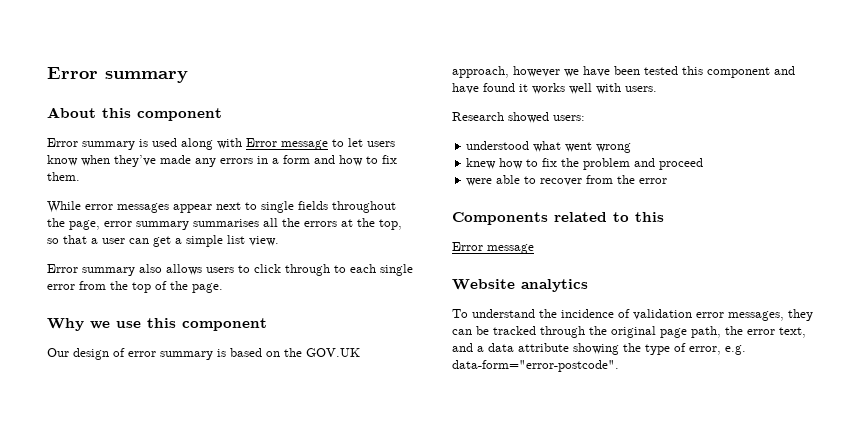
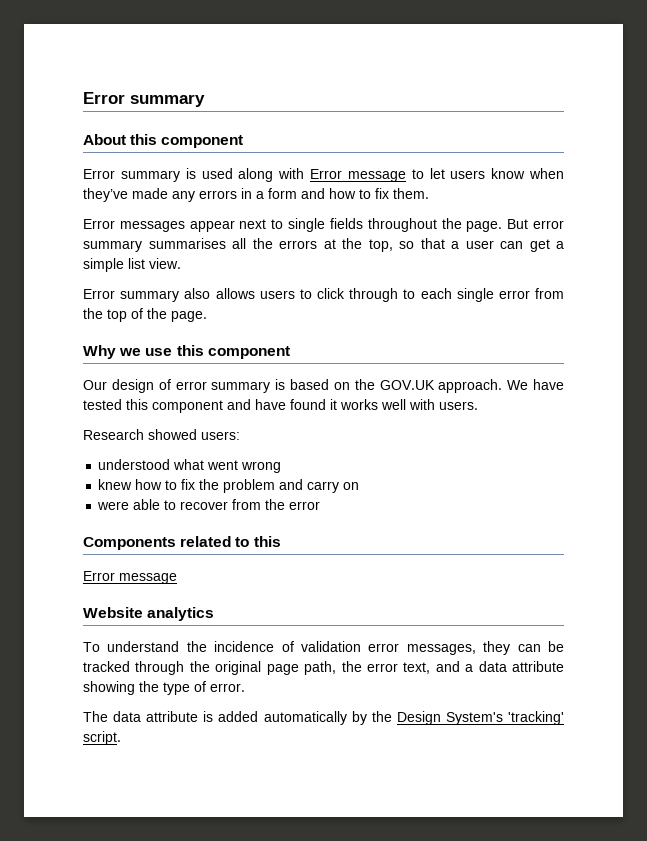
[47,201,113,213] While error -> [83,219,115,229] Error
[69,220,100,230] page, -> [466,219,529,232] page. But
[452,66,640,78] approach, however we have been -> [438,379,564,393] approach. We have
[659,158,704,170] proceed -> [307,481,360,493] carry on
[689,345,746,355] [452,360,619,372] error, e.g. data-form="error-postcode". -> [210,683,245,692] [83,711,565,725] [83,731,121,745] error. // The data attribute is added automatically by the Design System's 'tracking' script.

